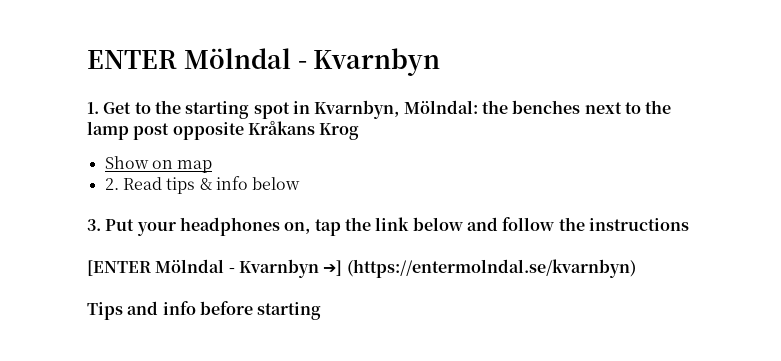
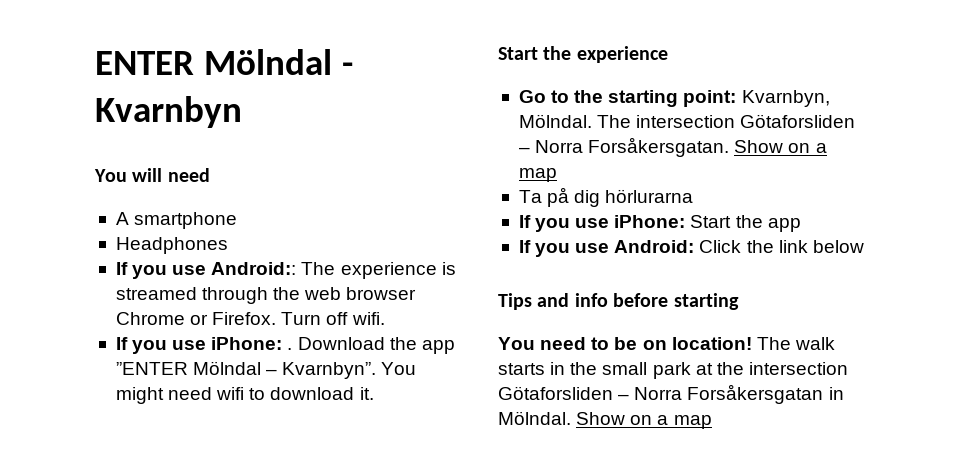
[87,100,672,119] [87,121,360,140] [104,156,173,169] 1. Get to the starting spot in Kvarnbyn, Mölndal: the benches next to the lamp post opposite Kråkans Krog // Show on -> [94,168,210,182] [115,212,238,229] [115,237,228,254] [115,262,456,279] [115,287,417,304] [115,312,385,325] [115,337,455,354] [115,361,417,379] [115,387,374,404] [498,46,668,63] [518,90,830,107] [518,114,856,128] [518,137,827,157] You will need // A smartphone // Headphones // If you use Android:: The experience is streamed through the web browser Chrome or Firefox. Turn off wifi. // If you use iPhone: . Download the app ”ENTER Mölndal – Kvarnbyn”. You might need wifi to download it. // Start the experience // Go to the starting point: Kvarnbyn, Mölndal. The intersection Götaforsliden – Norra Forsåkersgatan. Show on a
[104,176,301,194] [87,217,689,236] [87,259,636,278] 2. Read tips & info below // 3. Put your headphones on, tap the link below and follow the instructions // [ENTER Mölndal - Kvarnbyn ➔] (https://entermolndal.se/kvarnbyn) -> [518,187,694,207] [518,215,801,232] [518,240,864,257] Ta på dig hörlurarna // If you use iPhone: Start the app // If you use Android: Click the link below
(322, 311) none -> [498,337,835,350] [498,362,848,379] [498,384,844,404] [498,411,712,429] // You need to be on location! The walk starts in the small park at the intersection Götaforsliden – Norra Forsåkersgatan in Mölndal. Show on a map

